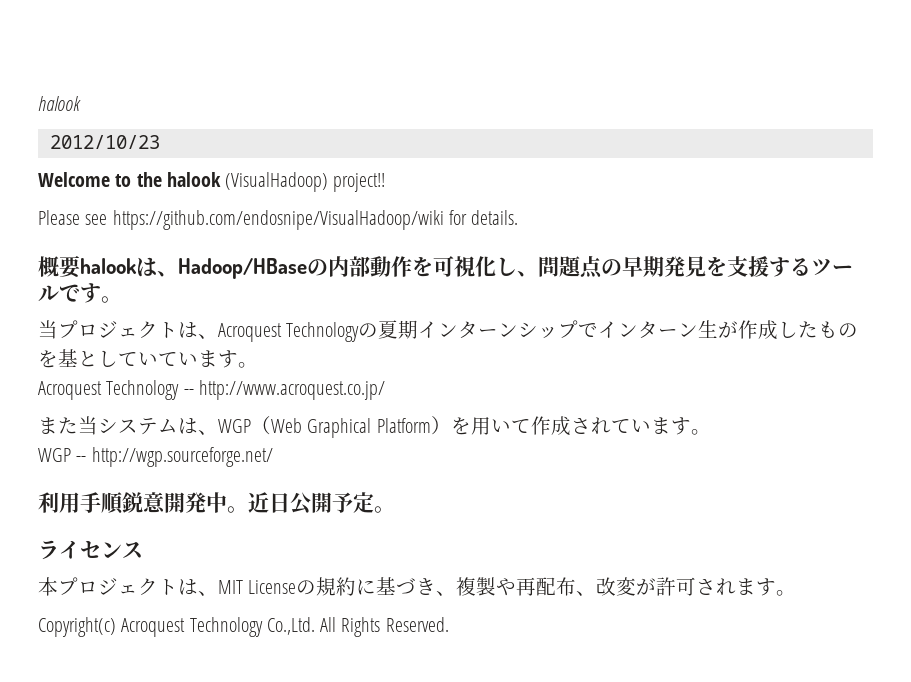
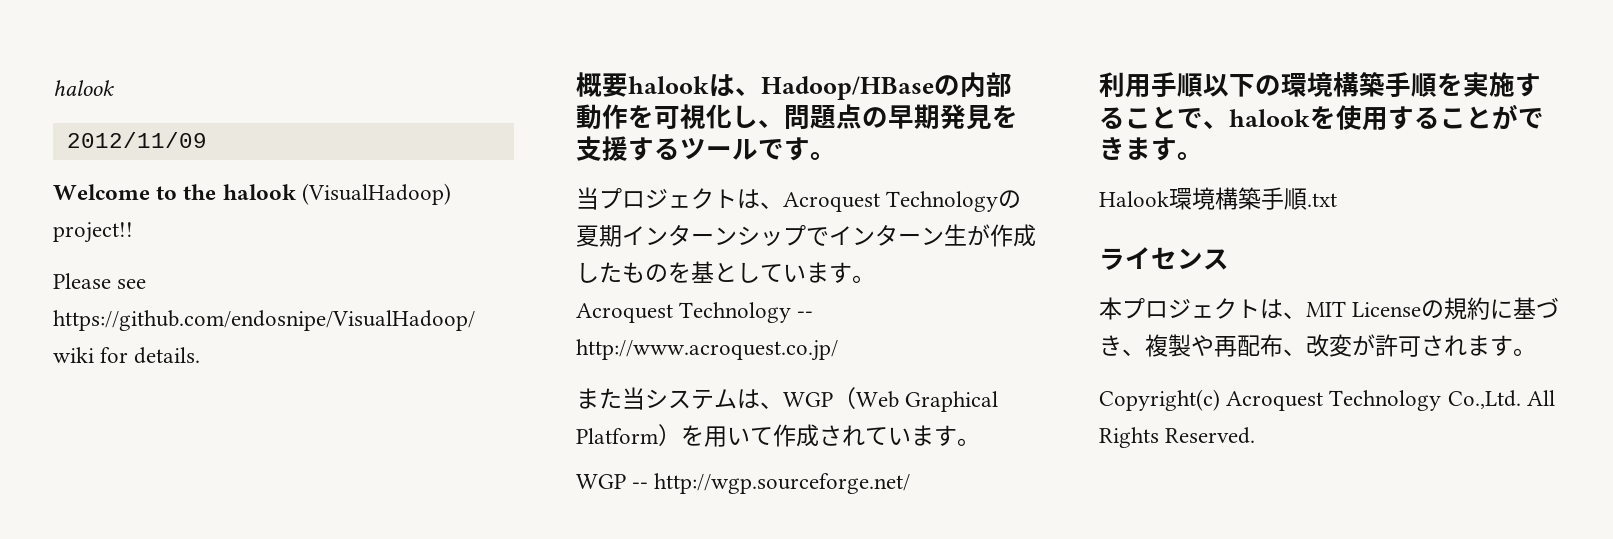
[49,135,160,149] 2012/10/23 -> [66,132,207,148] 2012/11/09
[158,352,198,366] てい -> (806, 273) none
[122,492,395,515] 鋭意開発中。近日公開予定。 -> [1203,72,1541,97] [1099,104,1544,131] [1099,137,1203,161] [1099,187,1337,210] 以下の環境構築手順を実施することで、halookを使用することができます。 // Halook環境構築手順.txt

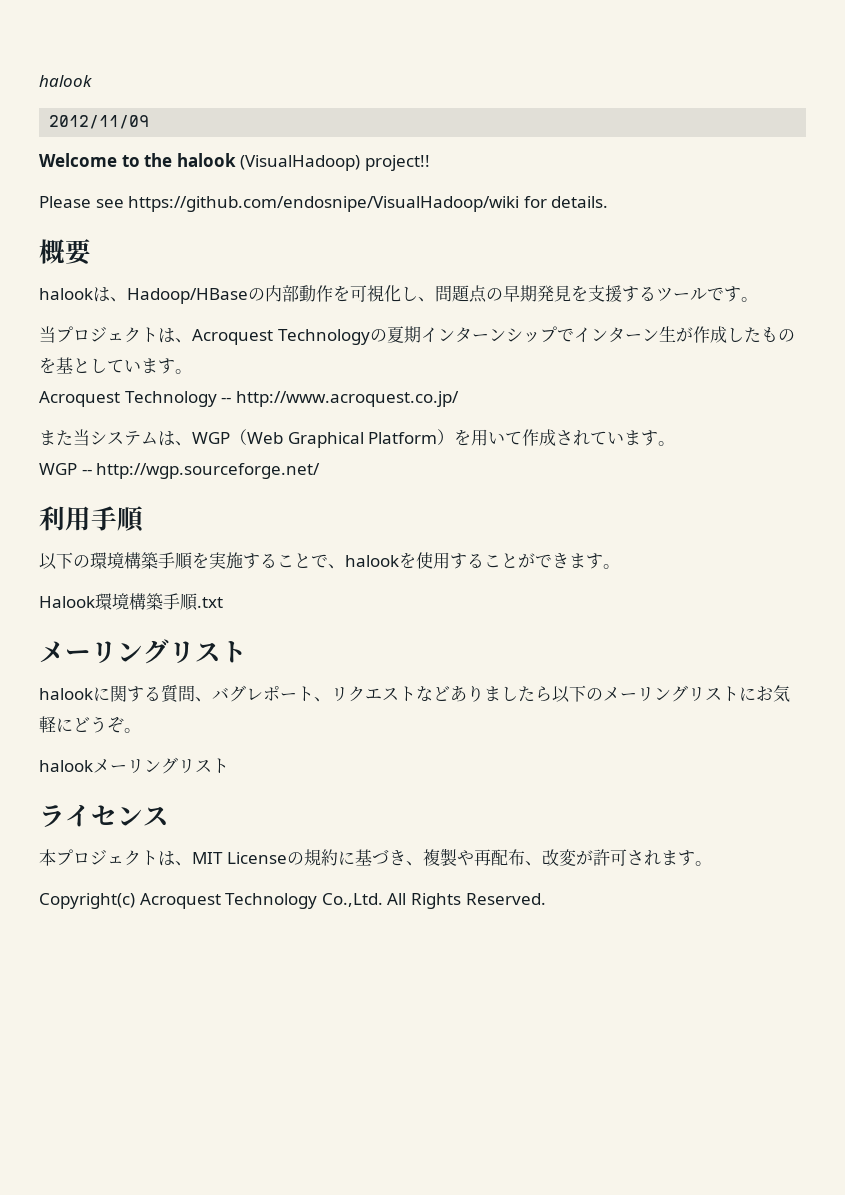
(628, 85) none -> (92, 252) //
(1203, 85) none -> (144, 519) //
(1337, 200) none -> [39,639,247,664] [39,685,790,703] [39,716,141,733] [39,757,229,774] // メーリングリスト // halookに関する質問、バグレポート、リクエストなどありましたら以下のメーリングリストにお気軽にどうぞ。 // halookメーリングリスト

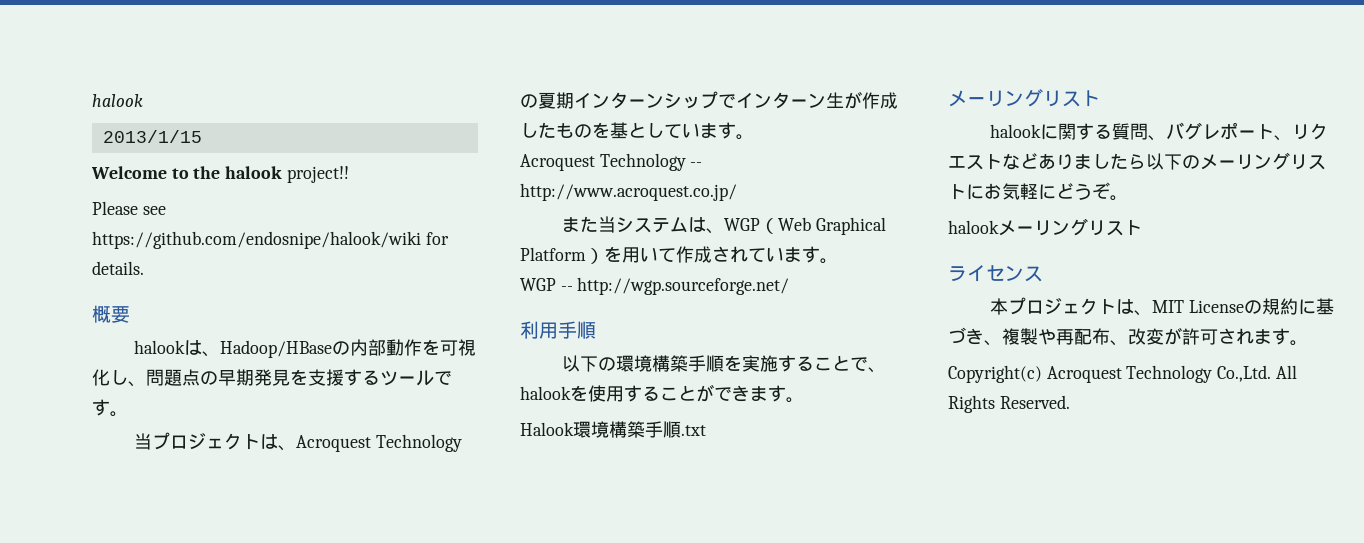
[49,115,150,129] 2012/11/09 -> [102,130,202,143] 2013/1/15
[240,155,361,171] (VisualHadoop) -> (283, 172) none
[128,196,520,212] https://github.com/endosnipe/VisualHadoop/wiki -> [92,231,421,249] https://github.com/endosnipe/halook/wiki

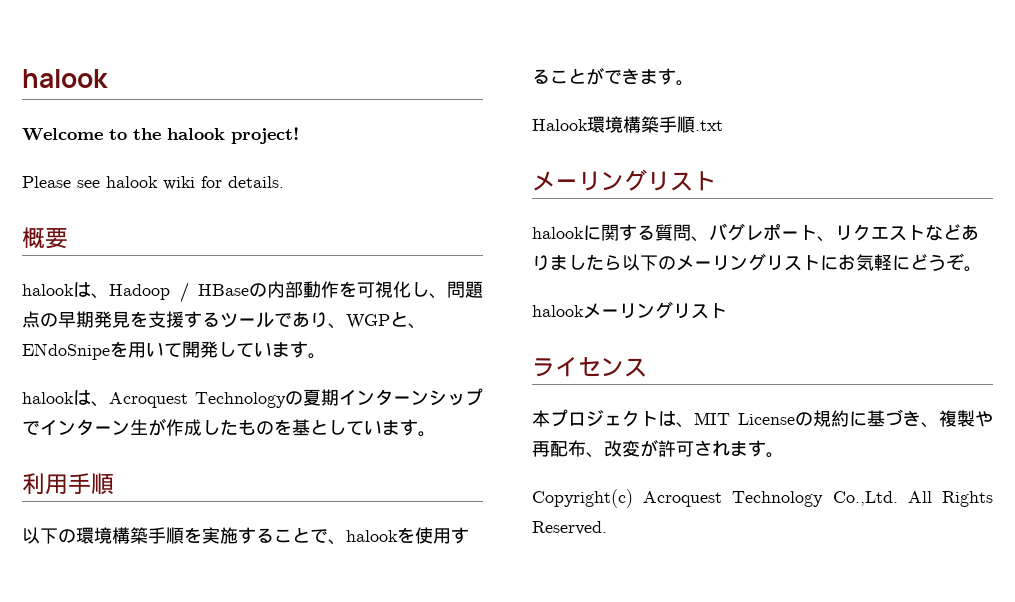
[92,94,143,107] [102,130,202,143] halook // 2013/1/15 -> [22,69,108,88] halook
[286,166,349,183] project!! -> [231,127,299,144] project!
[92,231,421,249] https://github.com/endosnipe/halook/wiki -> [106,176,195,190] halook wiki
[219,340,332,358] Hadoop/HBase -> [109,282,249,303] Hadoop / HBase
[92,399,128,417] [133,432,260,450] す。 // 当プロジェクト -> [292,311,426,329] [22,341,326,360] [22,392,74,404] あり、WGPと、ENdoSnipeを用いて開発しています。 // halook
[520,153,703,171] [520,183,737,201] [561,216,886,235] [520,246,838,264] [520,277,790,295] // Acroquest Technology -- http://www.acroquest.co.jp/ // また当システムは、WGP（Web Graphical Platform）を用いて作成されています。 // WGP -- http://wgp.sourceforge.net/ -> (436, 434) none

